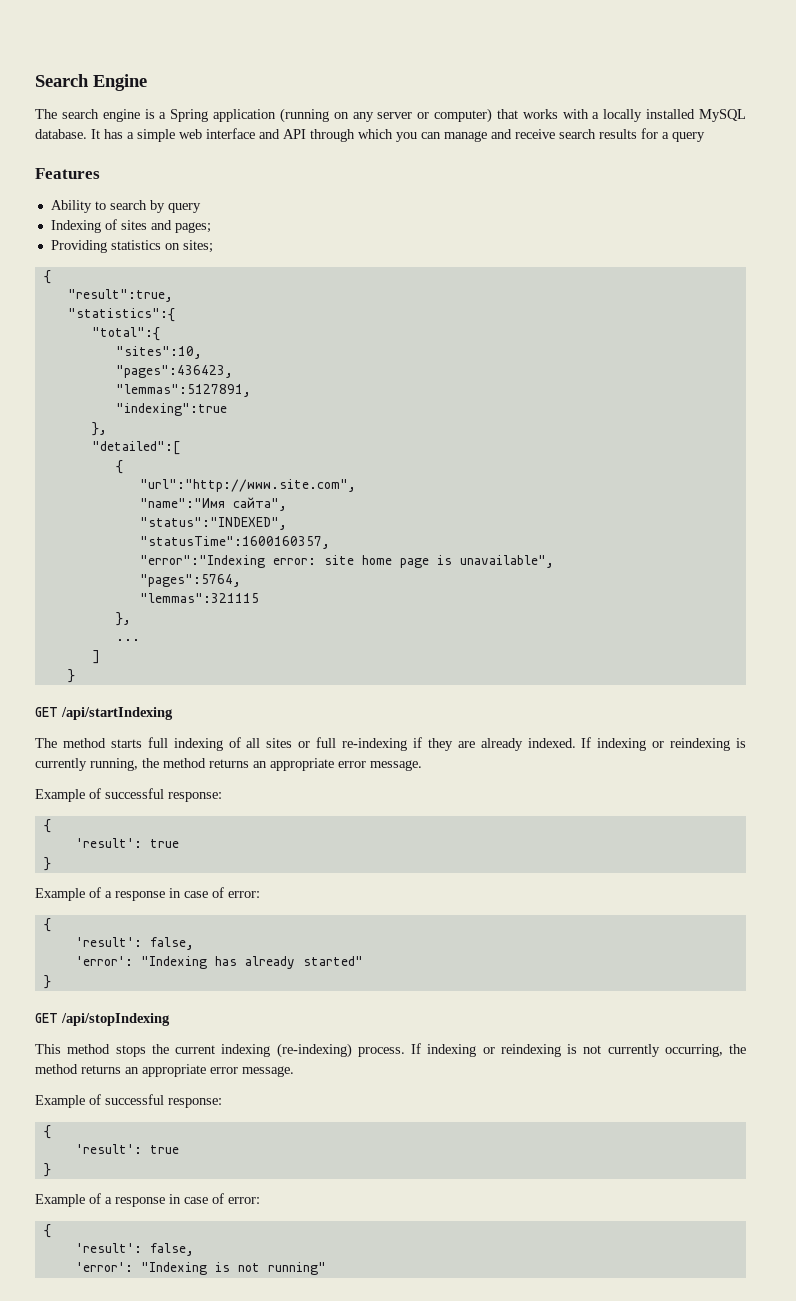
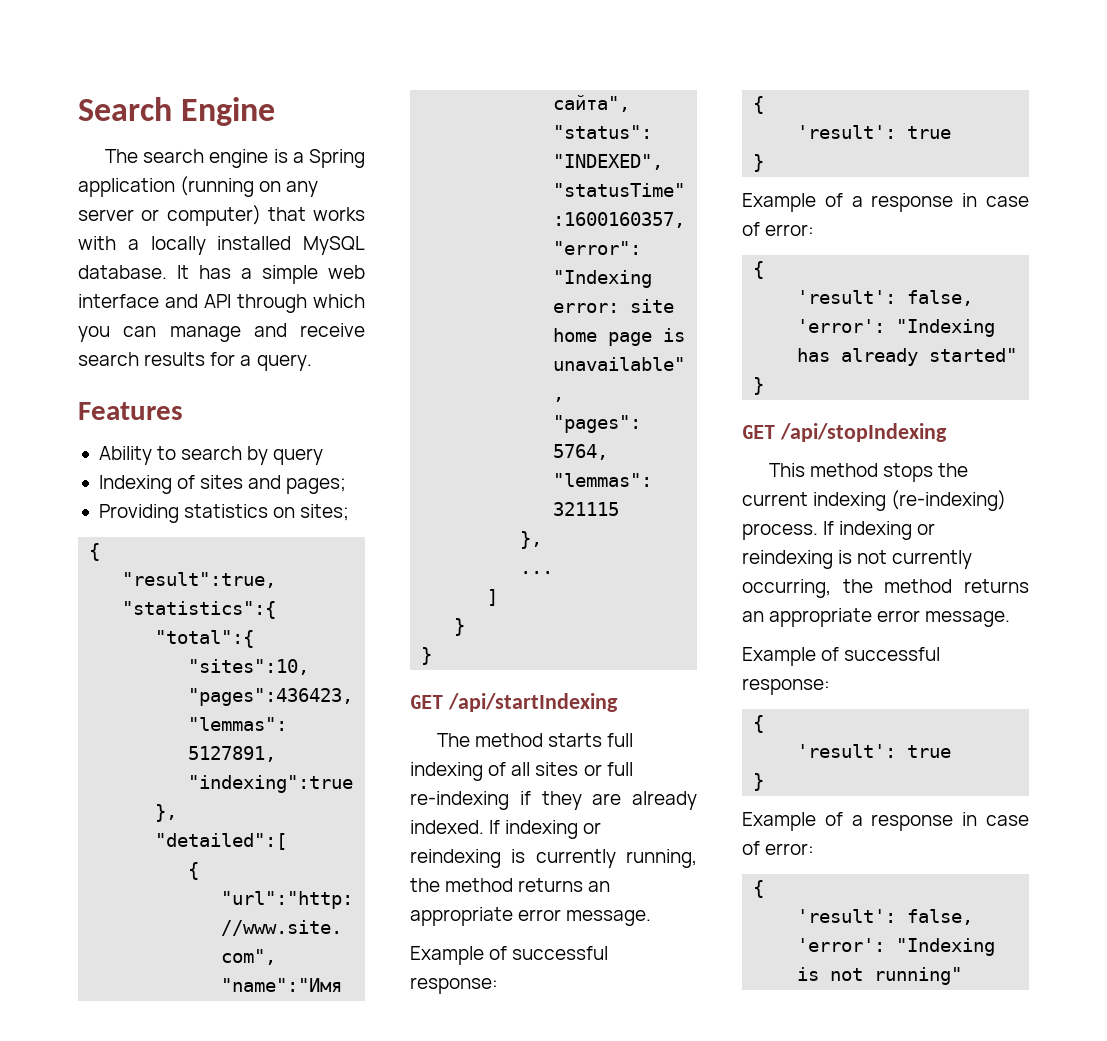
[672,132,705,142] query -> [256,354,312,371] query.
(75, 676) none -> [421,647,433,665] // }

